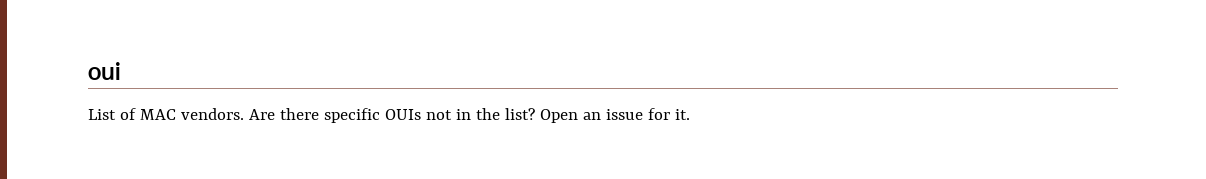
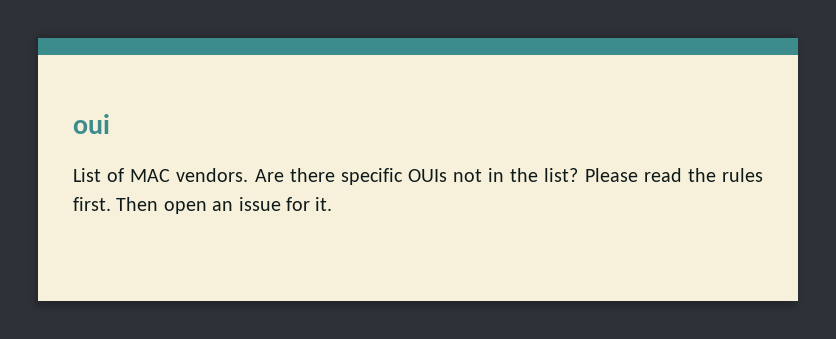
[539,109,578,123] Open -> [584,168,763,182] [73,197,207,214] Please read the rules first. Then open

